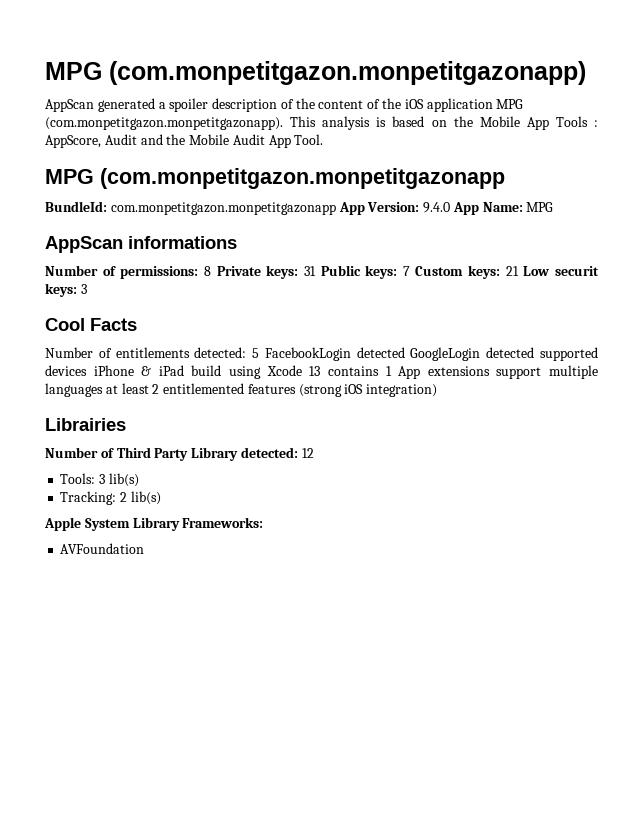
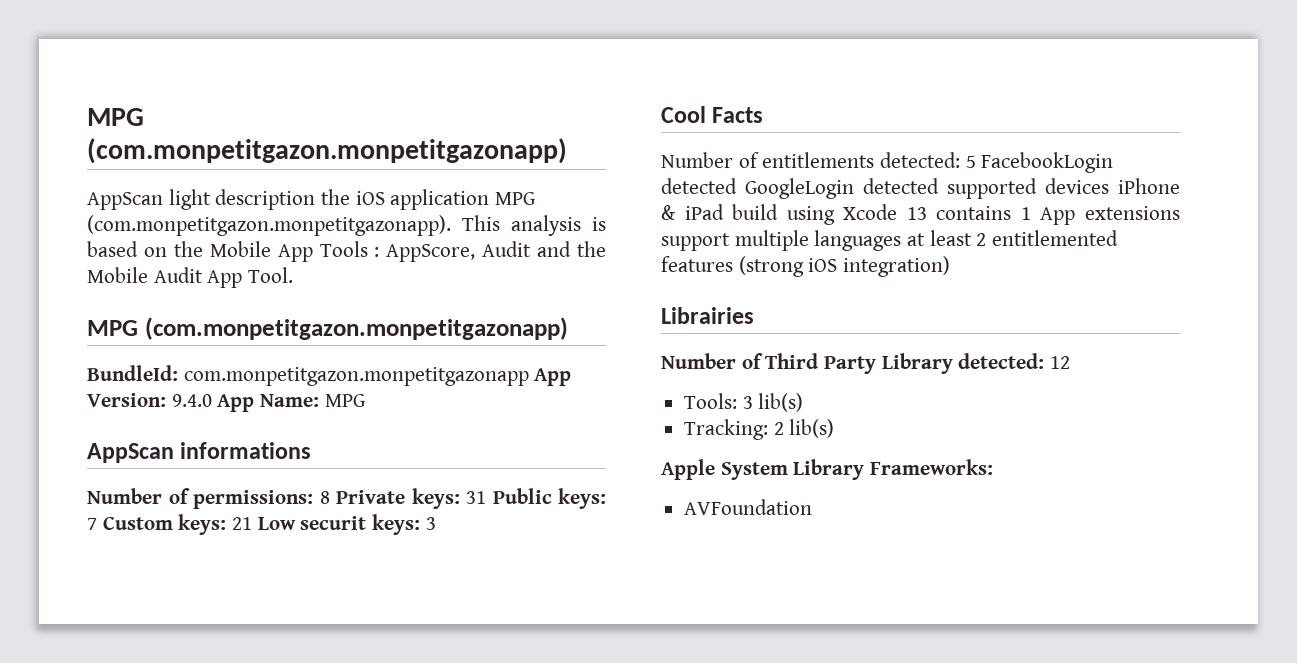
[97,98,381,112] generated a spoiler description of the content of -> [168,189,316,210] light description
[100,168,505,189] (com.monpetitgazon.monpetitgazonapp -> [144,317,568,340] (com.monpetitgazon.monpetitgazonapp)

